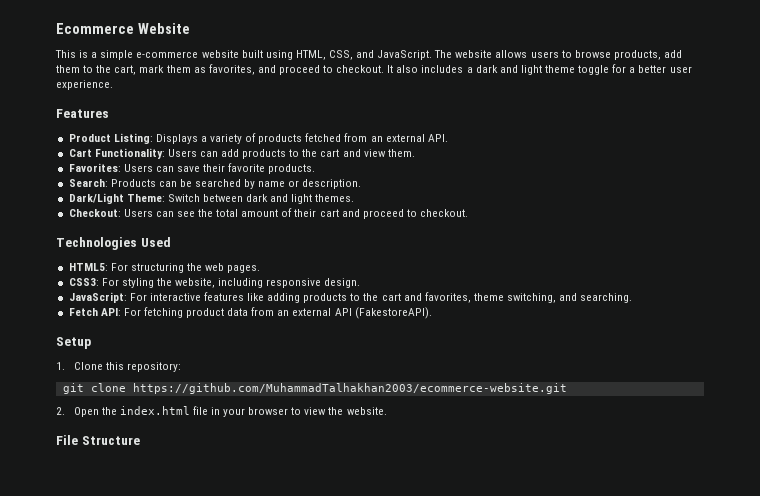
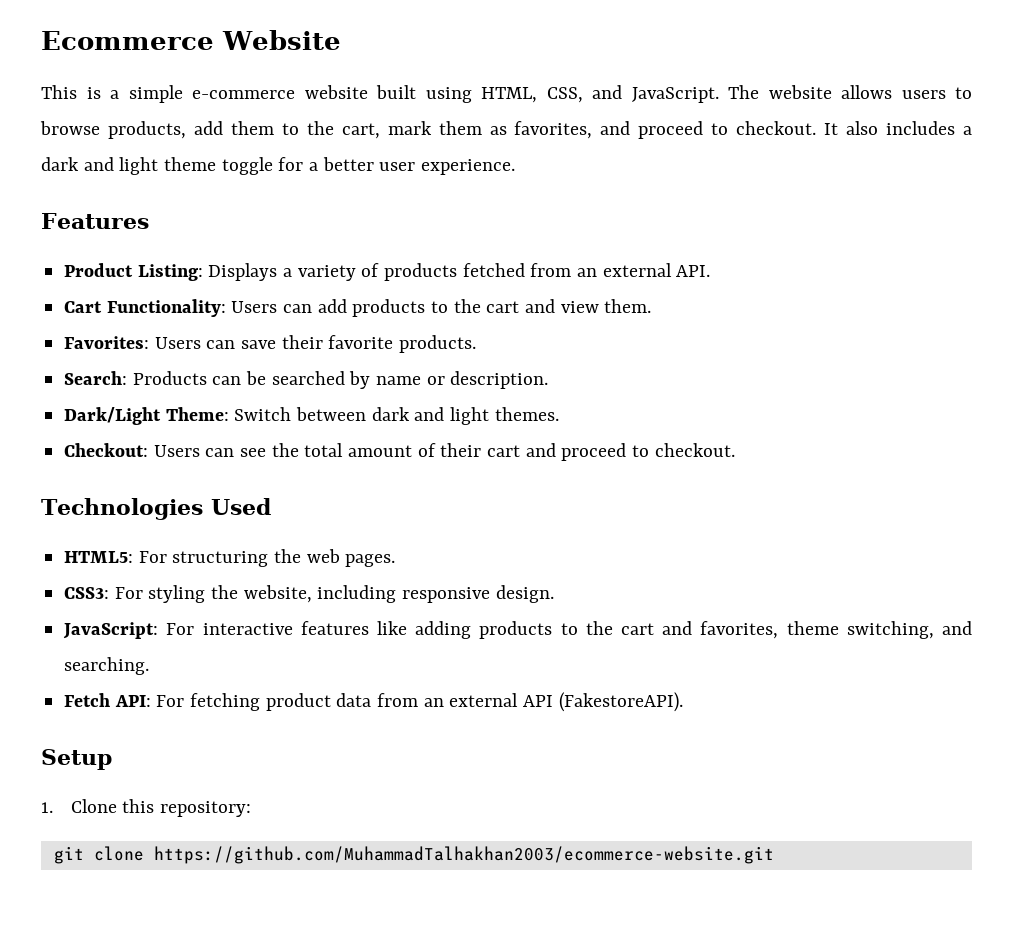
[56,406,387,417] [56,435,140,445] // 2. Open the index.html file in your browser to view the website. // File Structure -> (774, 855) none

